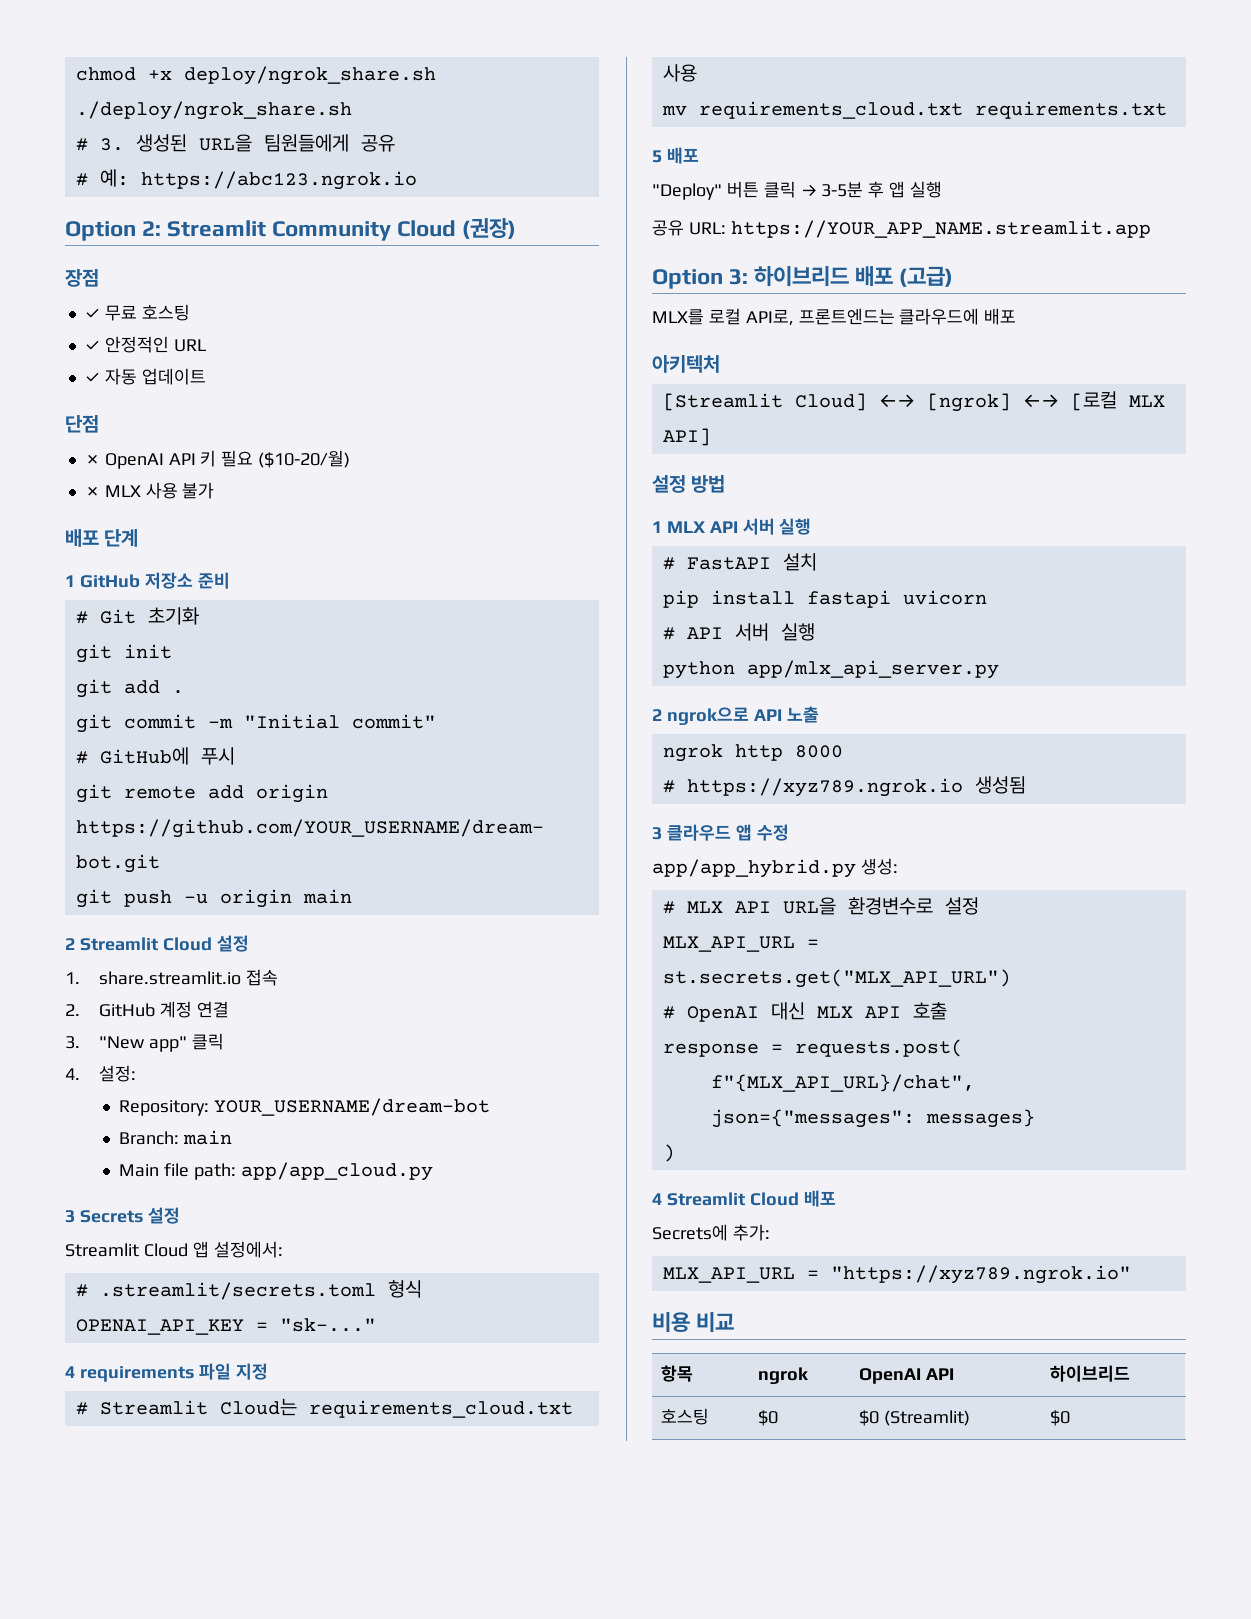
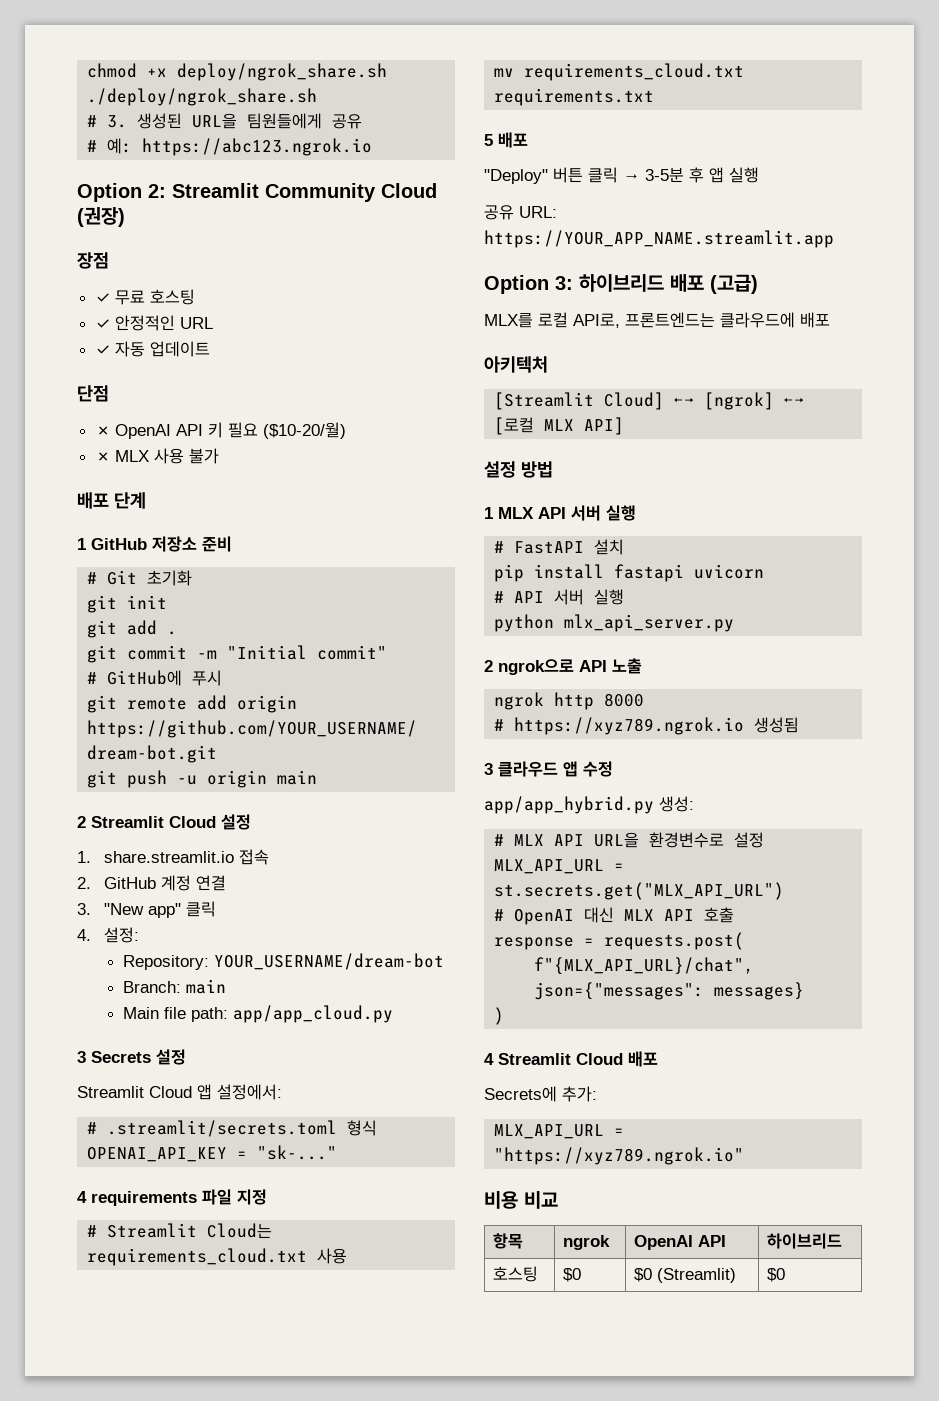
[746,660,999,679] app/mlx_api_server.py -> [564,614,735,632] mlx_api_server.py

